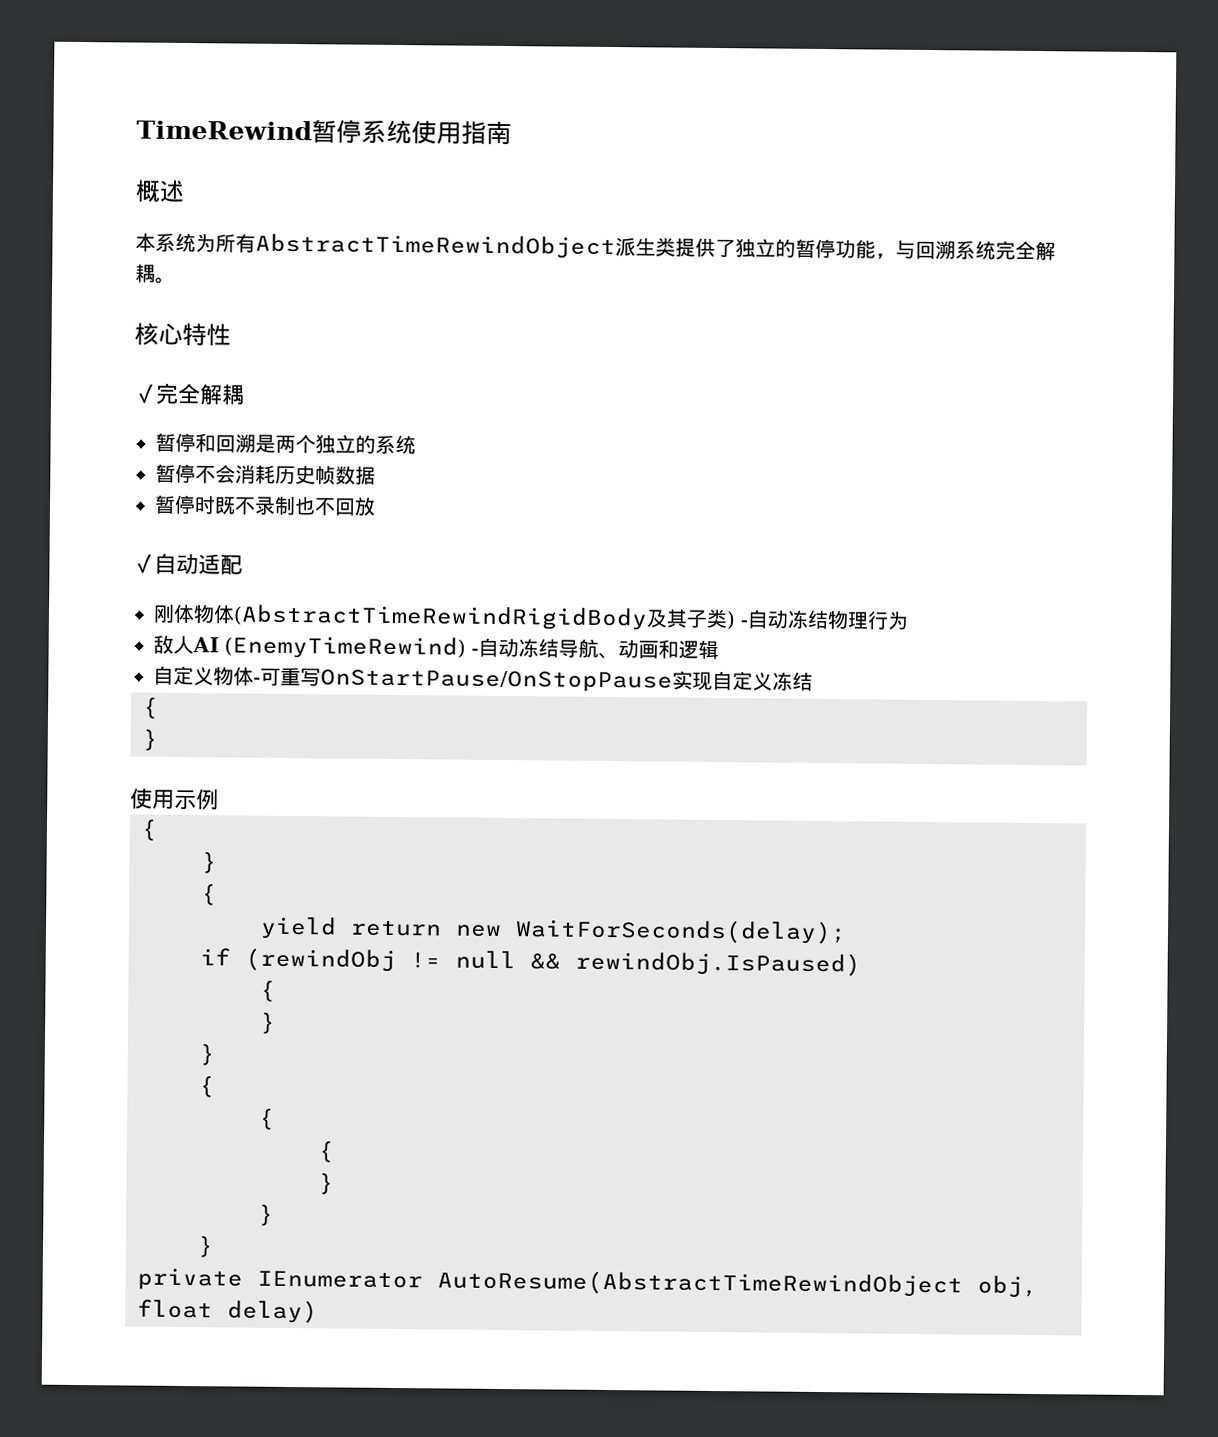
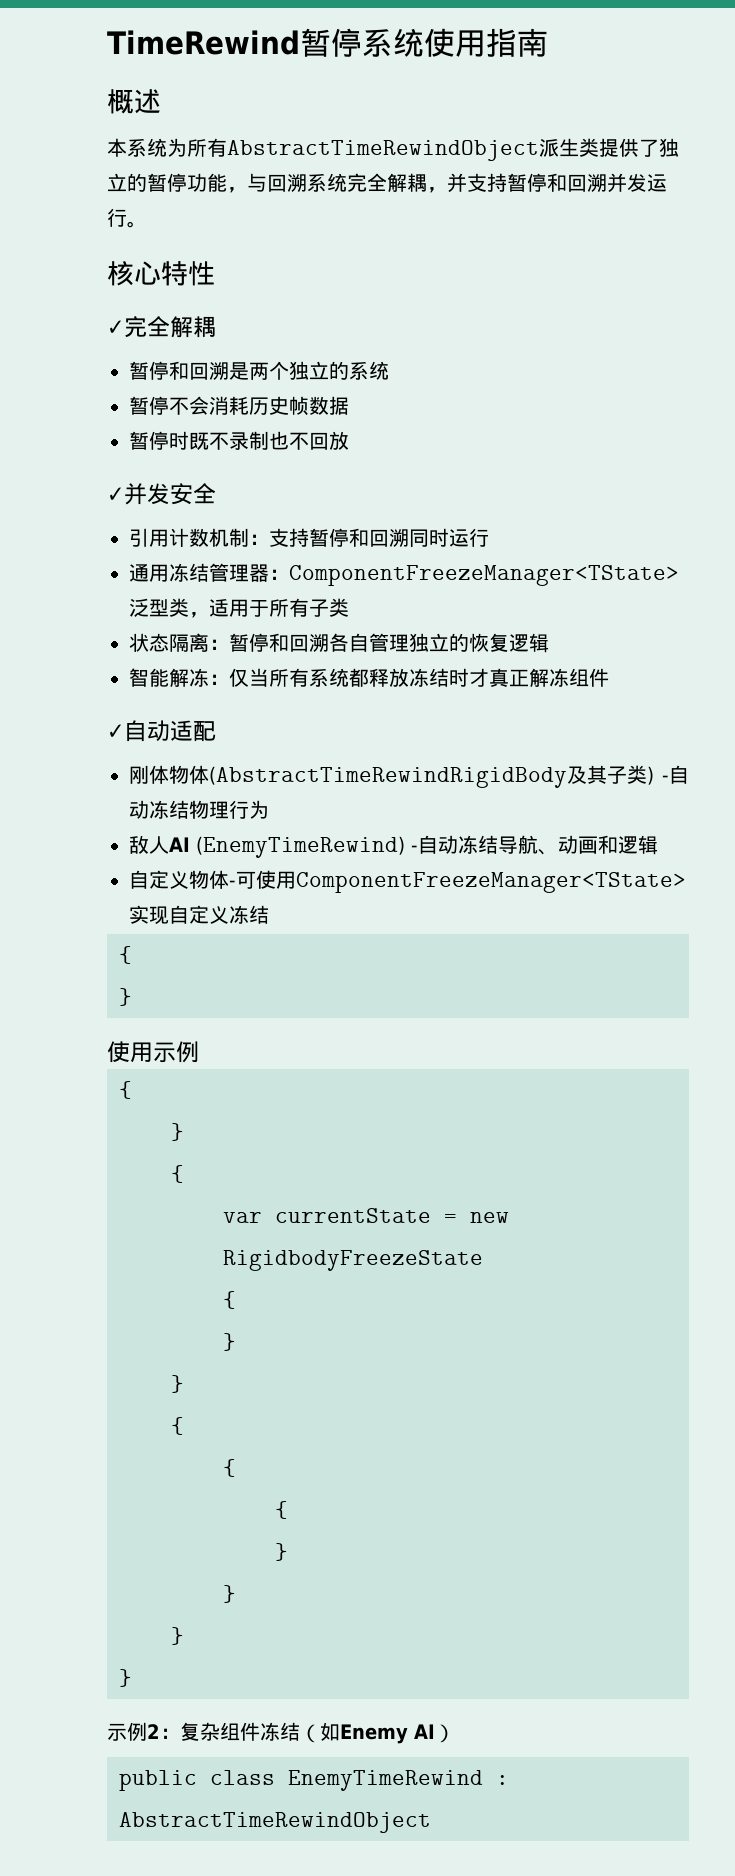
(156, 273) none -> [427,173,667,193] [107,208,127,227] ，并支持暂停和回溯并发运行
(376, 506) none -> [107,483,216,505] [129,528,489,547] [129,563,679,586] [129,598,349,618] [129,633,549,653] [129,668,609,687] // ✓并发安全 // 引用计数机制：支持暂停和回溯同时运行 // 通用冻结管理器：ComponentFreezeManager<TState>泛型类，适用于所有子类 // 状态隔离：暂停和回溯各自管理独立的恢复逻辑 // 智能解冻：仅当所有系统都释放冻结时才真正解冻组件
[280,667,673,693] 重写OnStartPause/OnStopPause -> [256,870,686,893] 使用ComponentFreezeManager<TState>
[260,916,847,945] [200,947,861,977] yield return new WaitForSeconds(delay); // if (rewindObj != null && rewindObj.IsPaused) -> [223,1208,509,1223] [223,1250,483,1271] var currentState = new RigidbodyFreezeState
[137,1267,1038,1299] [137,1299,318,1324] private IEnumerator AutoResume(AbstractTimeRewindObject obj, float delay) -> [119,1669,132,1687] [107,1722,455,1744] [119,1770,509,1791] [119,1812,431,1833] } // 示例2：复杂组件冻结（如Enemy AI） // public class EnemyTimeRewind : AbstractTimeRewindObject

